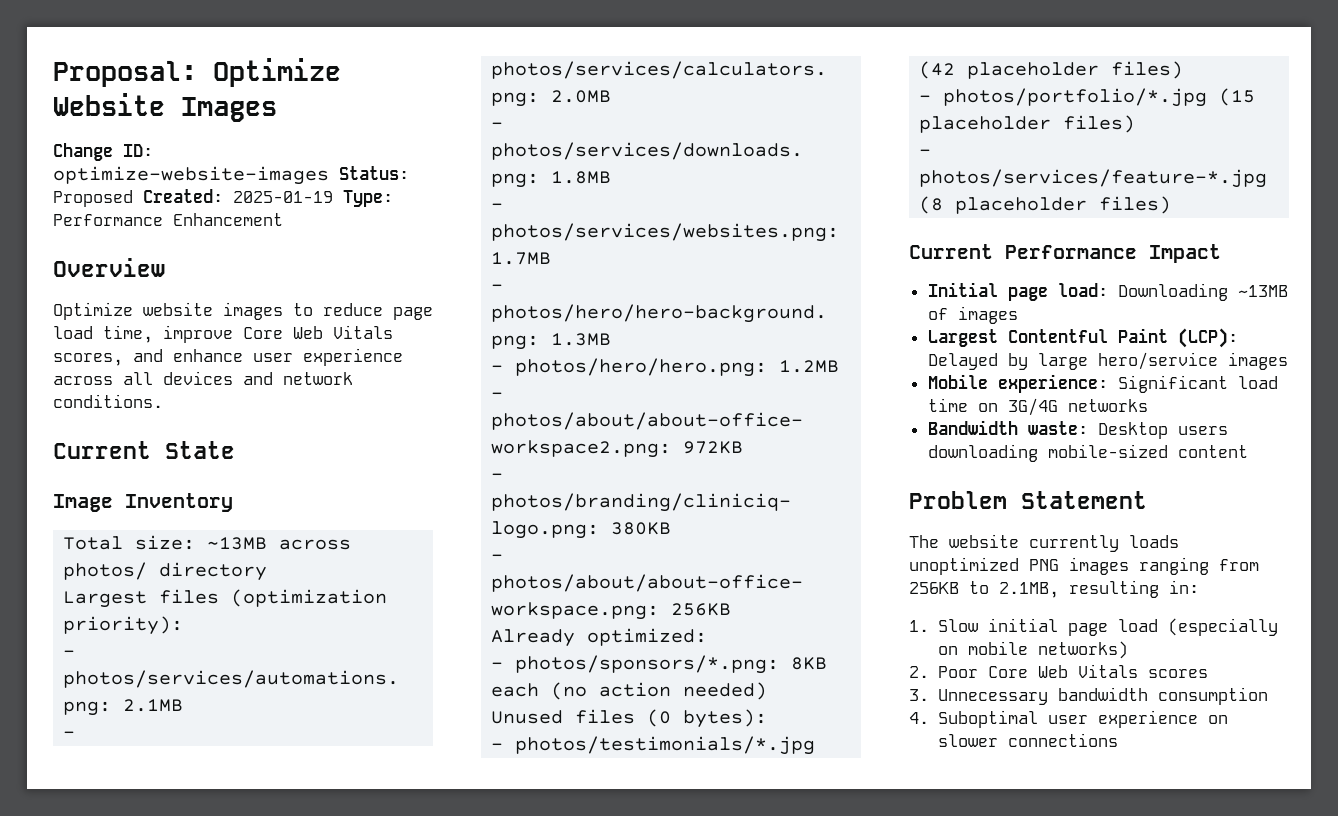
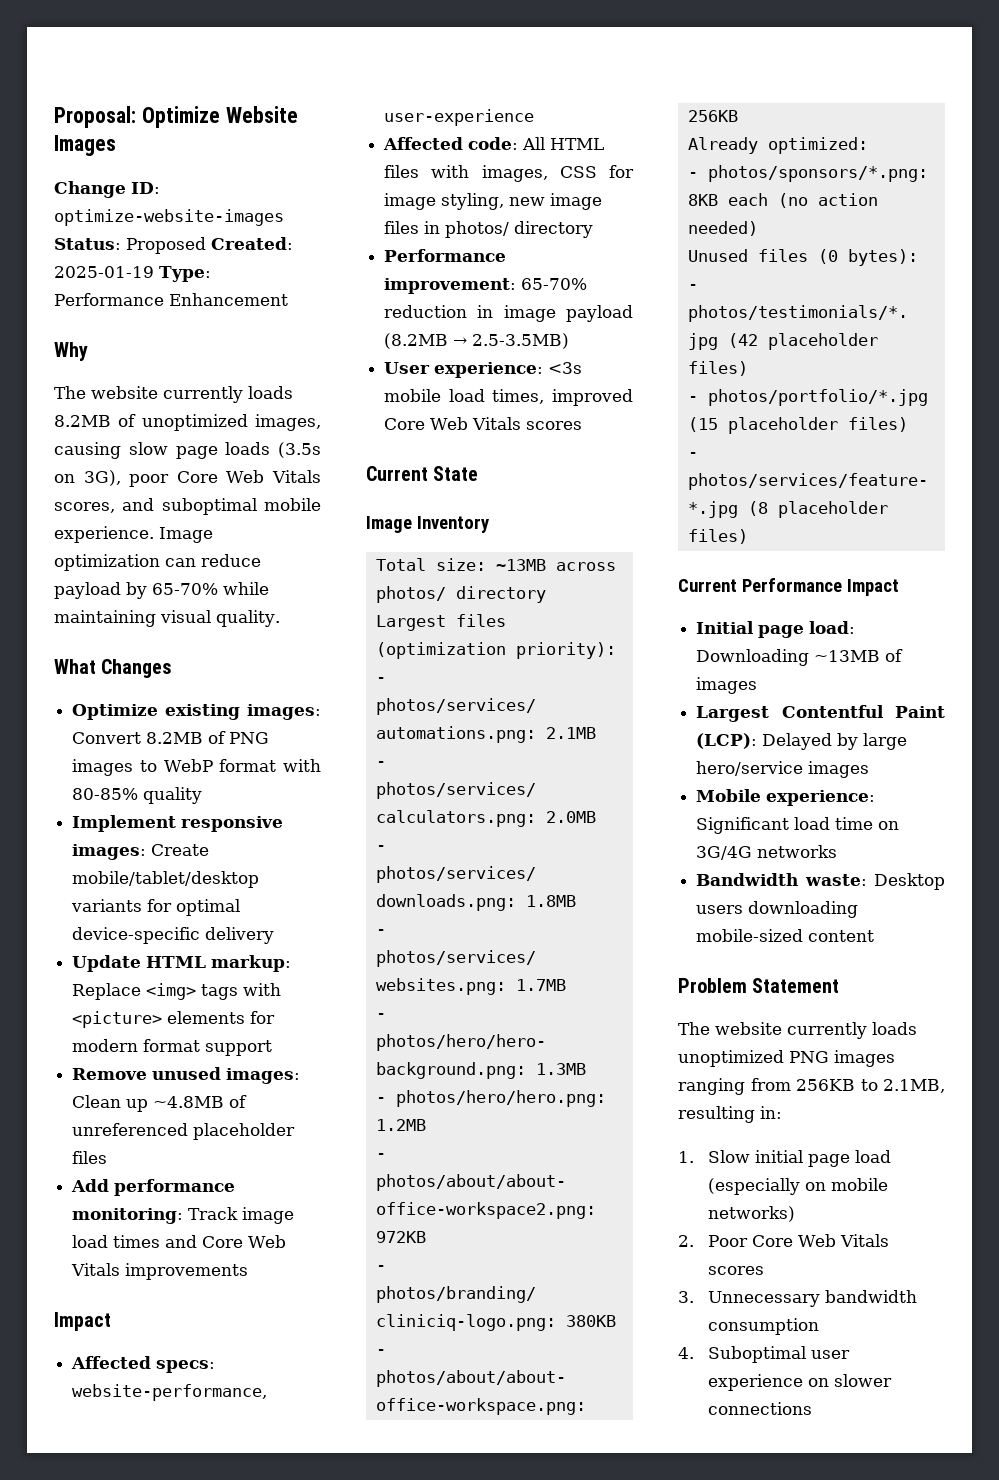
[53,258,165,277] [53,302,433,320] [53,325,233,343] Overview // Optimize website images to reduce page load time, improve -> [54,342,88,361] [54,386,293,403] [54,414,321,431] [54,442,321,459] [54,470,170,487] Why // The website currently loads 8.2MB of unoptimized images, causing slow page loads (3.5s on 3G), poor
[173,348,403,366] [53,371,353,385] [53,394,163,408] enhance user experience across all devices and network conditions. -> [161,498,321,515] [54,526,213,543] [54,554,261,571] [54,582,269,599] [54,610,280,627] [54,659,173,678] [72,704,321,720] [72,731,270,744] [72,759,321,776] [72,787,203,804] [72,815,284,832] [72,844,210,860] [72,871,260,888] [71,899,241,916] [72,927,275,944] [72,955,292,972] [72,983,282,1000] [72,1011,276,1028] [72,1039,273,1056] [72,1067,301,1084] [72,1095,248,1112] [72,1123,296,1140] [72,1151,108,1164] [71,1179,236,1196] [72,1207,295,1224] [72,1235,287,1248] [71,1263,249,1280] [54,1312,111,1331] [71,1356,216,1373] [72,1384,268,1401] [384,109,535,126] [383,137,605,150] [384,165,634,182] [384,193,603,210] [384,221,594,238] [384,249,507,262] [384,278,588,294] [384,305,633,322] [384,333,570,349] [384,362,583,378] [384,389,633,406] [384,417,583,430] suboptimal mobile experience. Image optimization can reduce payload by 65-70% while maintaining visual quality. // What Changes // Optimize existing images: Convert 8.2MB of PNG images to WebP format with 80-85% quality // Implement responsive images: Create mobile/tablet/desktop variants for optimal device-specific delivery // Update HTML markup: Replace <img> tags with <picture> elements for modern format support // Remove unused images: Clean up ~4.8MB of unreferenced placeholder files // Add performance monitoring: Track image load times and Core Web Vitals improvements // Impact // Affected specs: website-performance, user-experience // Affected code: All HTML files with images, CSS for image styling, new image files in photos/ directory // Performance improvement: 65-70% reduction in image payload (8.2MB → 2.5-3.5MB) // User experience: <3s mobile load times, improved Core Web Vitals scores

